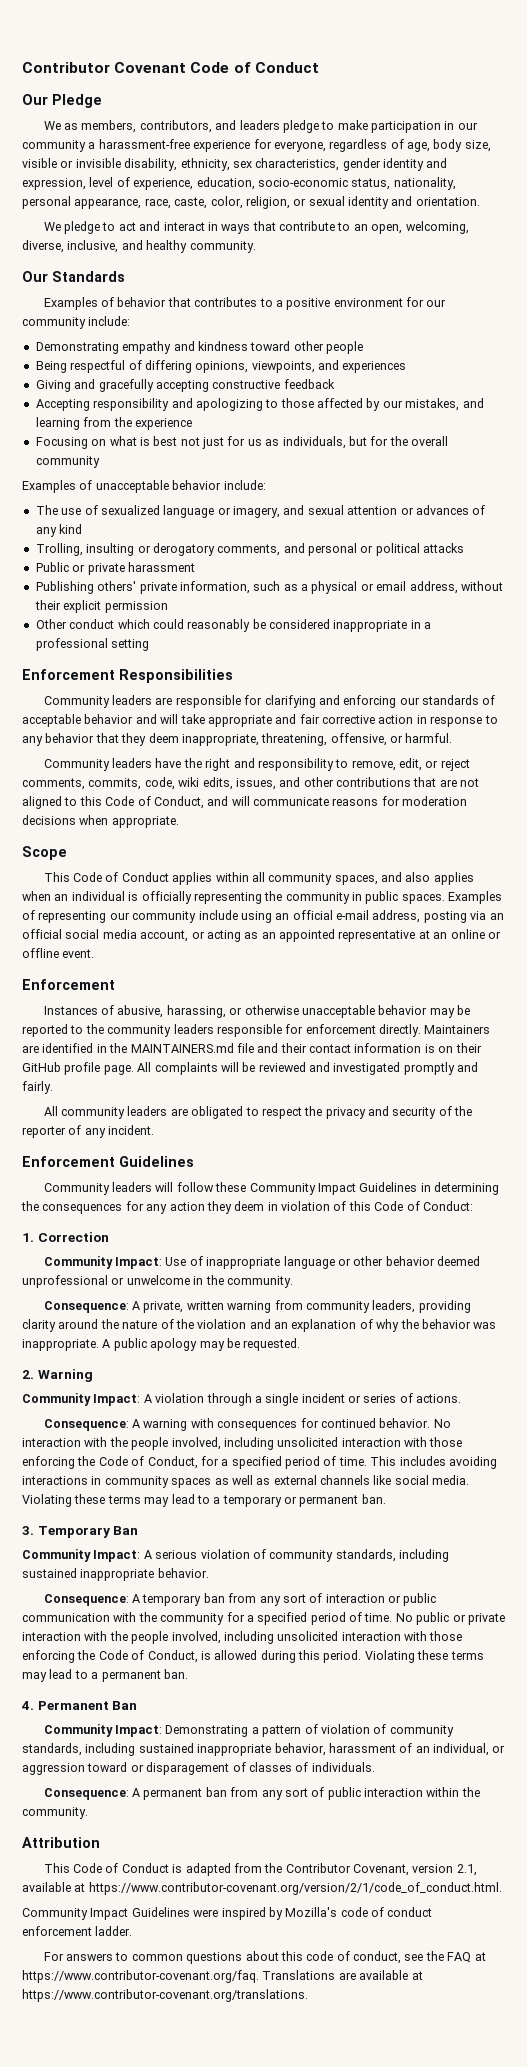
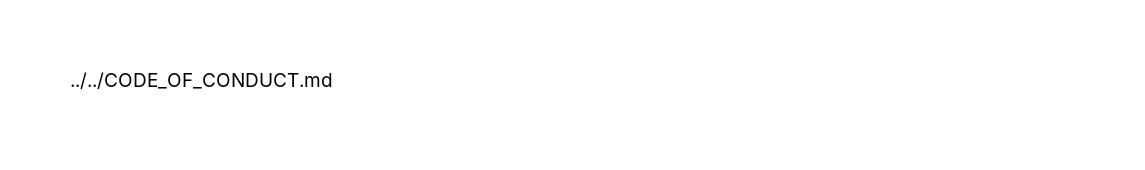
[22,62,319,73] [22,94,102,108] [43,120,478,133] [22,139,491,152] [22,158,448,171] [22,177,456,190] [22,196,480,209] [43,221,469,234] [22,240,256,253] [22,271,125,282] [43,297,447,310] [22,316,131,329] [35,341,363,354] [35,360,407,373] [35,379,335,392] [35,398,484,411] [35,417,192,430] [35,436,448,449] [35,456,100,468] [22,480,266,493] [35,505,486,518] [35,524,83,537] [35,543,465,556] [35,562,195,575] [35,581,503,594] [34,600,168,613] [35,619,432,632] [35,638,150,651] [22,669,233,683] [43,695,496,708] [22,714,498,727] [22,733,453,746] [43,758,470,771] [22,777,480,790] [22,796,468,809] [22,815,179,828] [22,846,67,860] [43,872,474,885] [22,891,503,904] [22,910,504,923] [22,929,501,942] [22,948,95,958] [22,979,115,990] [43,1005,471,1018] [22,1024,491,1037] [22,1043,482,1053] [22,1062,479,1075] [22,1081,53,1094] [43,1106,473,1119] [22,1125,155,1138] [22,1156,194,1167] [43,1182,500,1195] [21,1201,473,1214] [22,1232,109,1242] [43,1256,481,1269] [22,1275,293,1288] [43,1300,471,1313] [22,1319,497,1332] [22,1338,301,1351] [22,1369,93,1382] [22,1393,462,1406] [43,1418,451,1431] [22,1437,463,1450] [22,1456,497,1469] [22,1475,470,1488] [22,1494,386,1507] [22,1526,139,1538] [22,1549,449,1562] [22,1568,209,1581] [43,1593,437,1606] [22,1612,505,1625] [22,1631,463,1644] [22,1650,484,1663] [22,1669,188,1682] [21,1701,138,1710] [43,1724,454,1737] [22,1743,506,1756] [22,1762,375,1775] [43,1787,480,1800] [22,1807,88,1819] [22,1837,100,1848] [43,1863,477,1876] [22,1882,502,1895] [22,1907,433,1920] [22,1926,133,1936] [43,1951,486,1964] [22,1970,423,1983] [22,1989,308,2002] Contributor Covenant Code of Conduct // Our Pledge // We as members, contributors, and leaders pledge to make participation in our community a harassment-free experience for everyone, regardless of age, body size, visible or invisible disability, ethnicity, sex characteristics, gender identity and expression, level of experience, education, socio-economic status, nationality, personal appearance, race, caste, color, religion, or sexual identity and orientation. // We pledge to act and interact in ways that contribute to an open, welcoming, diverse, inclusive, and healthy community. // Our Standards // Examples of behavior that contributes to a positive environment for our community include: // Demonstrating empathy and kindness toward other people // Being respectful of differing opinions, viewpoints, and experiences // Giving and gracefully accepting constructive feedback // Accepting responsibility and apologizing to those affected by our mistakes, and learning from the experience // Focusing on what is best not just for us as individuals, but for the overall community // Examples of unacceptable behavior include: // The use of sexualized language or imagery, and sexual attention or advances of any kind // Trolling, insulting or derogatory comments, and personal or political attacks // Public or private harassment // Publishing others' private information, such as a physical or email address, without their explicit permission // Other conduct which could reasonably be considered inappropriate in a professional setting // Enforcement Responsibilities // Community leaders are responsible for clarifying and enforcing our standards of acceptable behavior and will take appropriate and fair corrective action in response to any behavior that they deem inappropriate, threatening, offensive, or harmful. // Community leaders have the right and responsibility to remove, edit, or reject comments, commits, code, wiki edits, issues, and other contributions that are not aligned to this Code of Conduct, and will communicate reasons for moderation decisions when appropriate. // Scope // This Code of Conduct applies within all community spaces, and also applies when an individual is officially representing the community in public spaces. Examples of representing our community include using an official e-mail address, posting via an official social media account, or acting as an appointed representative at an online or offline event. // Enforcement // Instances of abusive, harassing, or otherwise unacceptable behavior may be reported to the community leaders responsible for enforcement directly. Maintainers are identified in the MAINTAINERS.md file and their contact information is on their GitHub profile page. All complaints will be reviewed and investigated promptly and fairly. // All community leaders are obligated to respect the privacy and security of the reporter of any incident. // Enforcement Guidelines // Community leaders will follow these Community Impact Guidelines in determining the consequences for any action they deem in violation of this Code of Conduct: // 1. Correction // Community Impact: Use of inappropriate language or other behavior deemed unprofessional or unwelcome in the community. // Consequence: A private, written warning from community leaders, providing clarity around the nature of the violation and an explanation of why the behavior was inappropriate. A public apology may be requested. // 2. Warning // Community Impact: A violation through a single incident or series of actions. // Consequence: A warning with consequences for continued behavior. No interaction with the people involved, including unsolicited interaction with those enforcing the Code of Conduct, for a specified period of time. This includes avoiding interactions in community spaces as well as external channels like social media. Violating these terms may lead to a temporary or permanent ban. // 3. Temporary Ban // Community Impact: A serious violation of community standards, including sustained inappropriate behavior. // Consequence: A temporary ban from any sort of interaction or public communication with the community for a specified period of time. No public or private interaction with the people involved, including unsolicited interaction with those enforcing the Code of Conduct, is allowed during this period. Violating these terms may lead to a permanent ban. // 4. Permanent Ban // Community Impact: Demonstrating a pattern of violation of community standards, including sustained inappropriate behavior, harassment of an individual, or aggression toward or disparagement of classes of individuals. // Consequence: A permanent ban from any sort of public interaction within the community. // Attribution // This Code of Conduct is adapted from the Contributor Covenant, version 2.1, available at https://www.contributor-covenant.org/version/2/1/code_of_conduct.html. // Community Impact Guidelines were inspired by Mozilla's code of conduct enforcement ladder. // For answers to common questions about this code of conduct, see the FAQ at https://www.contributor-covenant.org/faq. Translations are available at https://www.contributor-covenant.org/translations. -> [70,72,333,89] ../../CODE_OF_CONDUCT.md

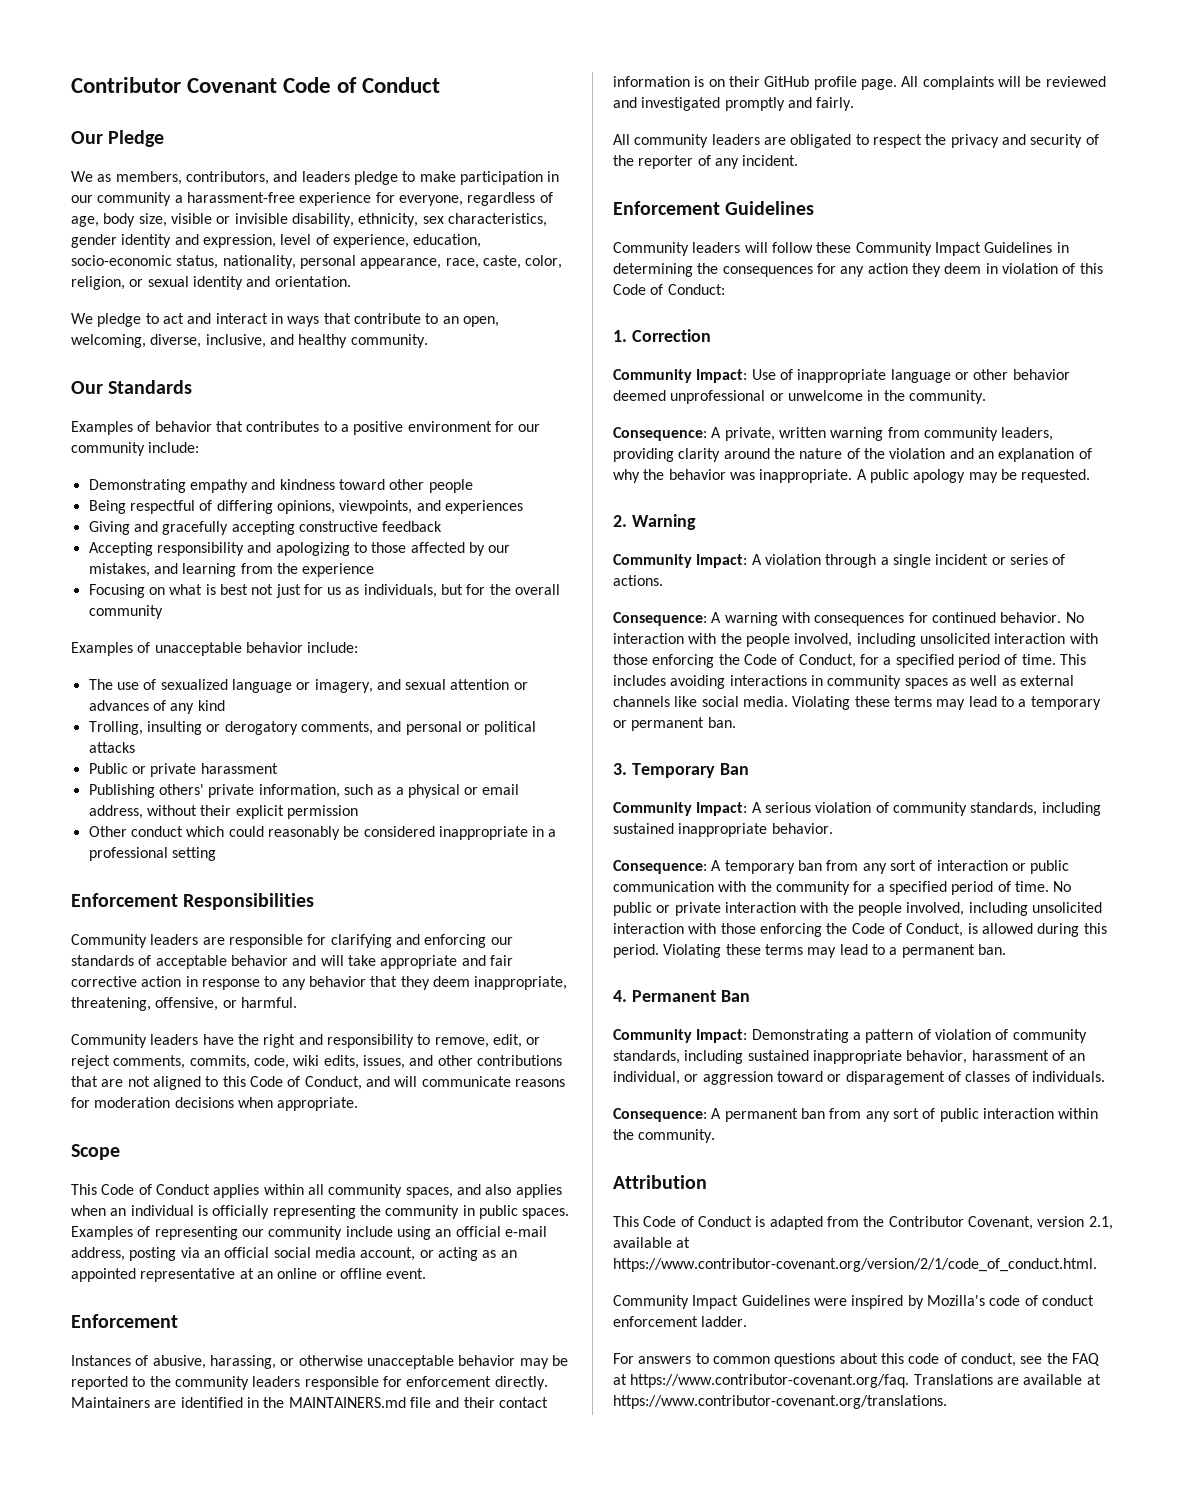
[70,72,333,89] ../../CODE_OF_CONDUCT.md -> [71,77,441,93] [71,130,165,147] [71,171,560,185] [71,192,553,206] [71,213,547,227] [71,234,482,248] [71,255,563,269] [71,276,351,290] [71,313,499,327] [71,334,428,348] [71,380,193,394] [71,421,541,435] [71,442,200,456] [88,479,473,493] [88,500,523,514] [88,521,443,535] [88,542,511,556] [88,563,375,577] [88,584,561,598] [88,605,163,619] [71,642,359,656] [88,679,528,693] [88,700,225,714] [88,721,537,735] [88,742,135,753] [88,763,278,777] [88,784,520,798] [88,805,358,819] [88,826,557,840] [88,847,216,861] [71,893,315,910] [71,934,513,948] [71,955,513,969] [71,976,568,990] [71,997,297,1011] [71,1034,541,1048] [71,1055,562,1069] [71,1076,565,1090] [71,1097,359,1111] [71,1144,120,1160] [71,1184,562,1198] [71,1205,570,1219] [71,1226,547,1240] [71,1247,517,1261] [71,1268,427,1282] [71,1314,178,1328] [71,1355,568,1369] [71,1376,548,1390] [71,1397,548,1408] [613,76,1106,90] [613,97,855,111] [613,134,1099,148] [613,155,799,169] [613,201,815,215] [613,242,1069,256] [613,263,1103,277] [613,284,725,295] [613,329,711,342] [613,369,1070,383] [613,390,986,404] [613,427,1054,441] [613,448,1092,462] [613,469,1091,483] [613,514,696,530] [613,554,1066,568] [613,575,663,586] [613,612,1084,626] [613,633,1098,647] [613,654,1086,668] [613,675,1074,689] [613,696,1101,710] [613,717,736,731] [613,763,749,778] [613,802,1101,816] [613,823,833,837] [613,860,1070,874] [613,881,1072,895] [613,902,1102,916] [613,923,1107,937] [613,944,1006,958] [613,990,750,1002] [613,1029,1087,1043] [613,1050,1086,1064] [613,1071,1105,1085] [613,1108,1099,1122] [613,1129,716,1143] [613,1175,707,1189] [613,1216,1113,1230] [613,1237,691,1248] [613,1258,1097,1272] [613,1295,1094,1309] [613,1316,748,1327] [613,1353,1100,1367] [613,1374,1101,1388] [613,1395,947,1409] Contributor Covenant Code of Conduct // Our Pledge // We as members, contributors, and leaders pledge to make participation in our community a harassment-free experience for everyone, regardless of age, body size, visible or invisible disability, ethnicity, sex characteristics, gender identity and expression, level of experience, education, socio-economic status, nationality, personal appearance, race, caste, color, religion, or sexual identity and orientation. // We pledge to act and interact in ways that contribute to an open, welcoming, diverse, inclusive, and healthy community. // Our Standards // Examples of behavior that contributes to a positive environment for our community include: // Demonstrating empathy and kindness toward other people // Being respectful of differing opinions, viewpoints, and experiences // Giving and gracefully accepting constructive feedback // Accepting responsibility and apologizing to those affected by our mistakes, and learning from the experience // Focusing on what is best not just for us as individuals, but for the overall community // Examples of unacceptable behavior include: // The use of sexualized language or imagery, and sexual attention or advances of any kind // Trolling, insulting or derogatory comments, and personal or political attacks // Public or private harassment // Publishing others' private information, such as a physical or email address, without their explicit permission // Other conduct which could reasonably be considered inappropriate in a professional setting // Enforcement Responsibilities // Community leaders are responsible for clarifying and enforcing our standards of acceptable behavior and will take appropriate and fair corrective action in response to any behavior that they deem inappropriate, threatening, offensive, or harmful. // Community leaders have the right and responsibility to remove, edit, or reject comments, commits, code, wiki edits, issues, and other contributions that are not aligned to this Code of Conduct, and will communicate reasons for moderation decisions when appropriate. // Scope // This Code of Conduct applies within all community spaces, and also applies when an individual is officially representing the community in public spaces. Examples of representing our community include using an official e-mail address, posting via an official social media account, or acting as an appointed representative at an online or offline event. // Enforcement // Instances of abusive, harassing, or otherwise unacceptable behavior may be reported to the community leaders responsible for enforcement directly. Maintainers are identified in the MAINTAINERS.md file and their contact information is on their GitHub profile page. All complaints will be reviewed and investigated promptly and fairly. // All community leaders are obligated to respect the privacy and security of the reporter of any incident. // Enforcement Guidelines // Community leaders will follow these Community Impact Guidelines in determining the consequences for any action they deem in violation of this Code of Conduct: // 1. Correction // Community Impact: Use of inappropriate language or other behavior deemed unprofessional or unwelcome in the community. // Consequence: A private, written warning from community leaders, providing clarity around the nature of the violation and an explanation of why the behavior was inappropriate. A public apology may be requested. // 2. Warning // Community Impact: A violation through a single incident or series of actions. // Consequence: A warning with consequences for continued behavior. No interaction with the people involved, including unsolicited interaction with those enforcing the Code of Conduct, for a specified period of time. This includes avoiding interactions in community spaces as well as external channels like social media. Violating these terms may lead to a temporary or permanent ban. // 3. Temporary Ban // Community Impact: A serious violation of community standards, including sustained inappropriate behavior. // Consequence: A temporary ban from any sort of interaction or public communication with the community for a specified period of time. No public or private interaction with the people involved, including unsolicited interaction with those enforcing the Code of Conduct, is allowed during this period. Violating these terms may lead to a permanent ban. // 4. Permanent Ban // Community Impact: Demonstrating a pattern of violation of community standards, including sustained inappropriate behavior, harassment of an individual, or aggression toward or disparagement of classes of individuals. // Consequence: A permanent ban from any sort of public interaction within the community. // Attribution // This Code of Conduct is adapted from the Contributor Covenant, version 2.1, available at https://www.contributor-covenant.org/version/2/1/code_of_conduct.html. // Community Impact Guidelines were inspired by Mozilla's code of conduct enforcement ladder. // For answers to common questions about this code of conduct, see the FAQ at https://www.contributor-covenant.org/faq. Translations are available at https://www.contributor-covenant.org/translations.

